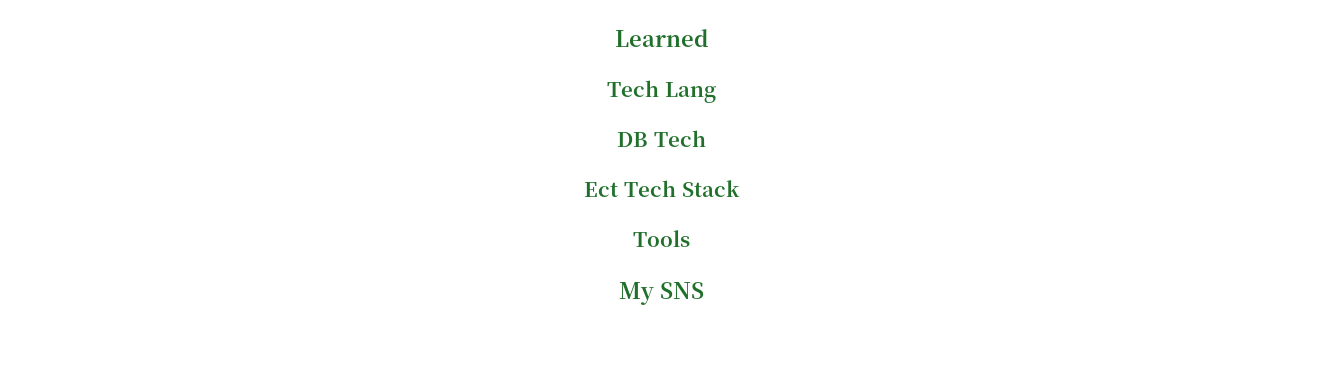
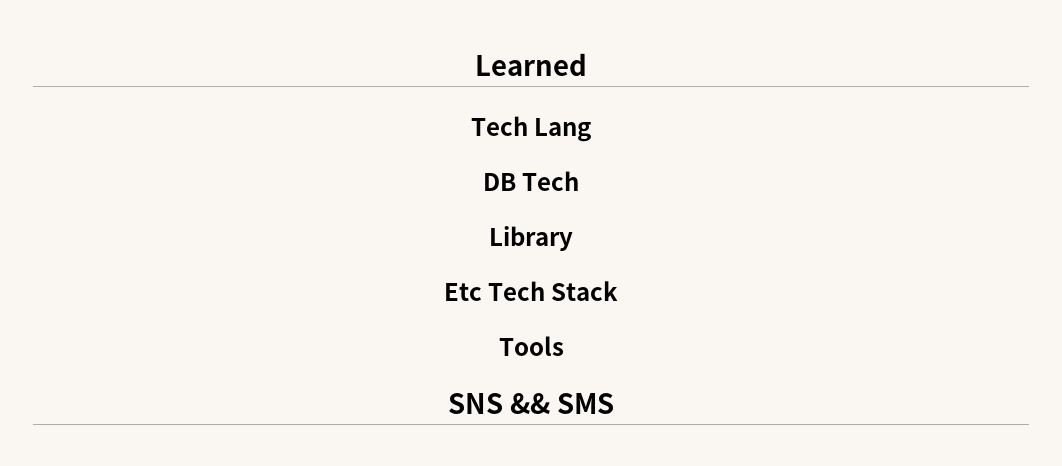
[584,182,619,197] Ect -> [489,226,573,251] [443,283,482,301] Library // Etc
[619,282,704,305] My SNS -> [447,393,615,414] SNS && SMS

